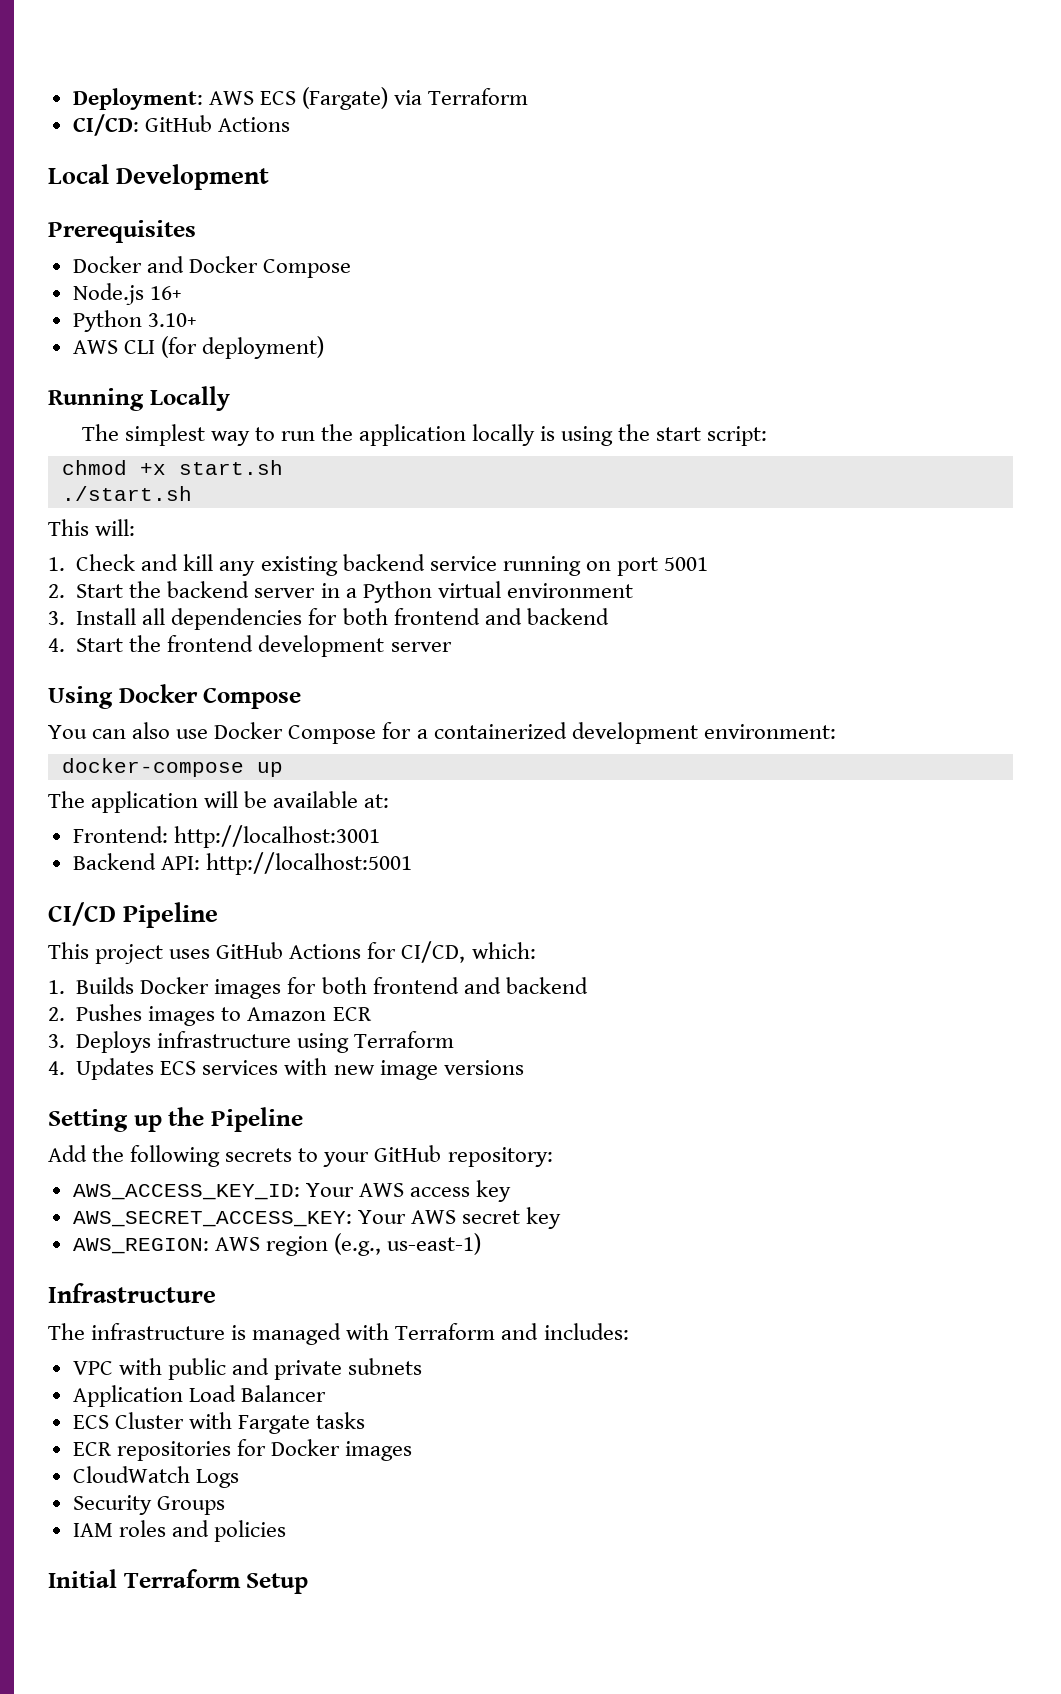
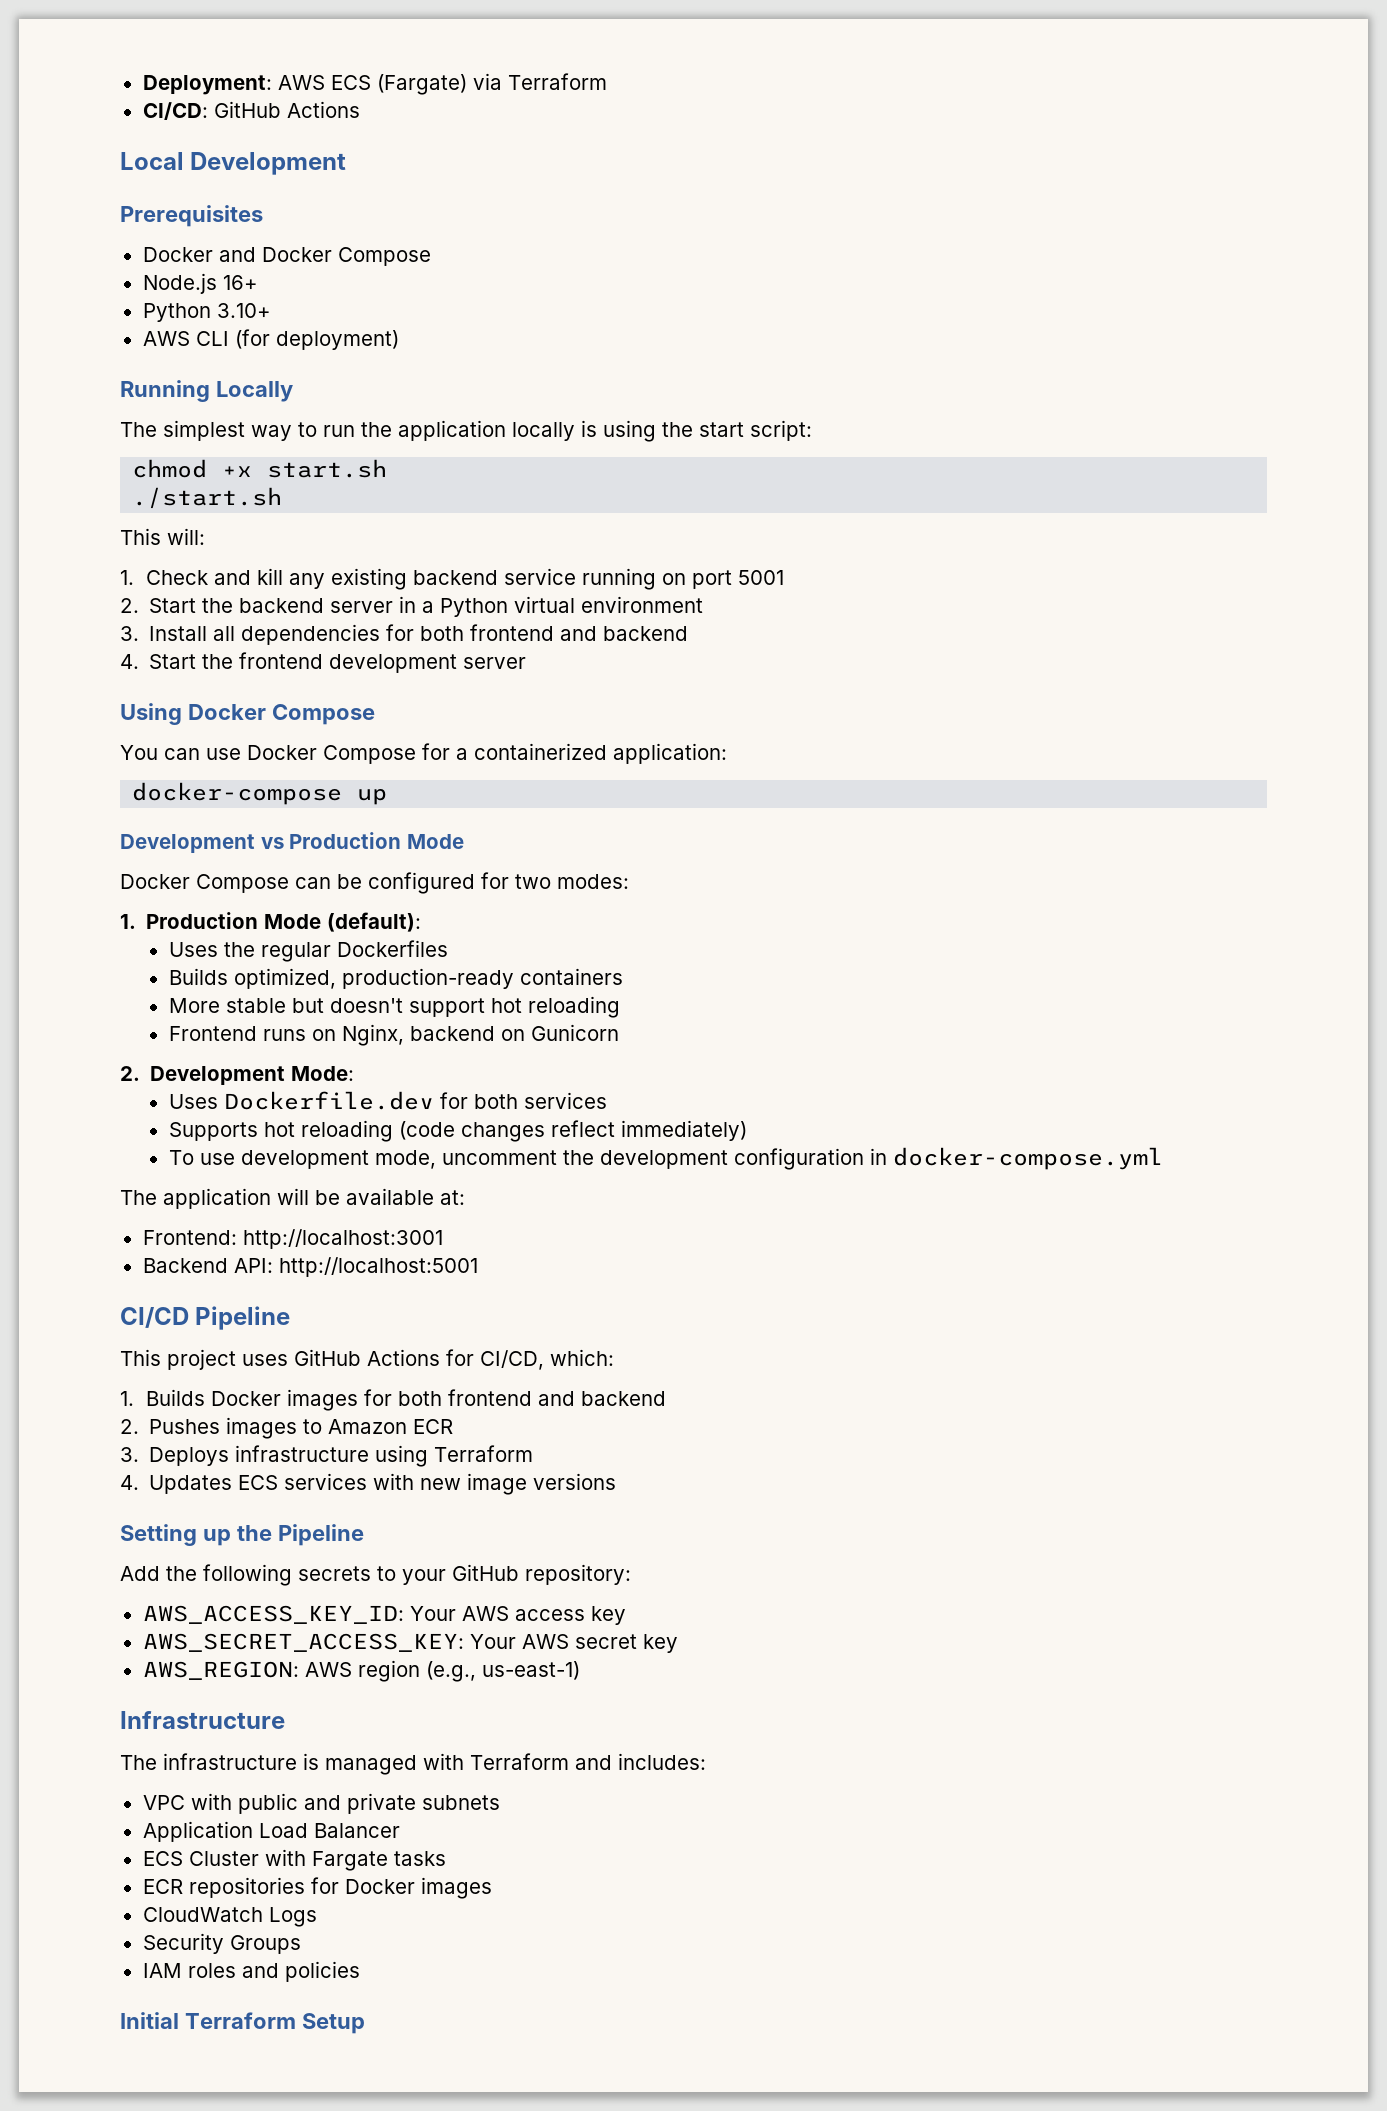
[132,722,171,739] also -> (200, 754) none
[571,722,836,744] development environment: -> [613,743,727,764] application:
(283, 769) none -> [120,832,464,853] [120,872,629,894] [120,912,422,932] [168,940,448,962] [168,968,623,989] [168,996,620,1018] [168,1024,619,1046] [120,1066,355,1085] [168,1091,607,1110] [168,1120,747,1142] [168,1147,1163,1170] // Development vs Production Mode // Docker Compose can be configured for two modes: // 1. Production Mode (default): // Uses the regular Dockerfiles // Builds optimized, production-ready containers // More stable but doesn't support hot reloading // Frontend runs on Nginx, backend on Gunicorn // 2. Development Mode: // Uses Dockerfile.dev for both services // Supports hot reloading (code changes reflect immediately) // To use development mode, uncomment the development configuration in docker-compose.yml

